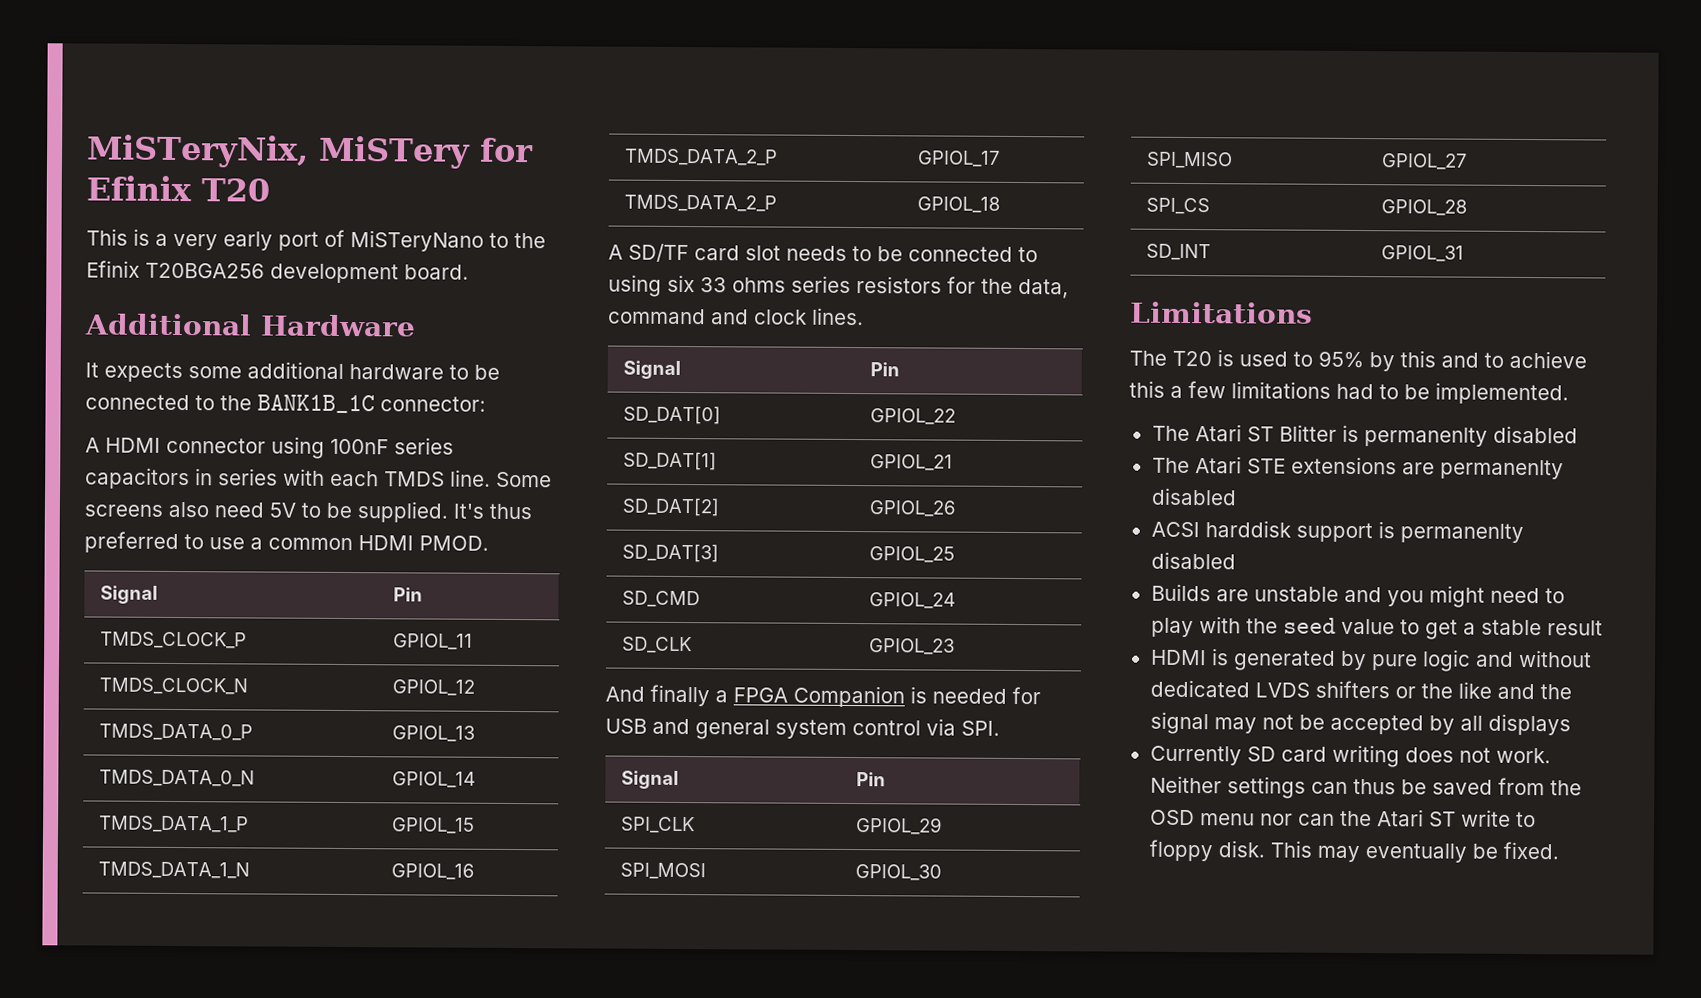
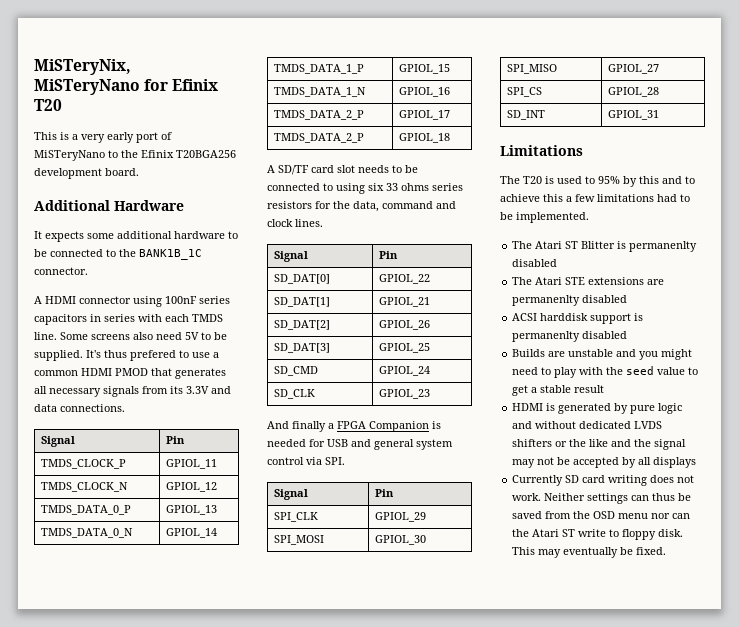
[317,135,471,169] MiSTery -> [34,79,140,95] MiSTeryNano
[380,396,486,412] connector: -> [34,267,88,275] connector.
[84,531,179,554] preferred -> [130,350,176,361] prefered
[419,535,489,551] PMOD. -> [115,368,226,379] [34,386,231,397] [34,404,125,412] PMOD that generates all necessary signals from its 3.3V and data connections.

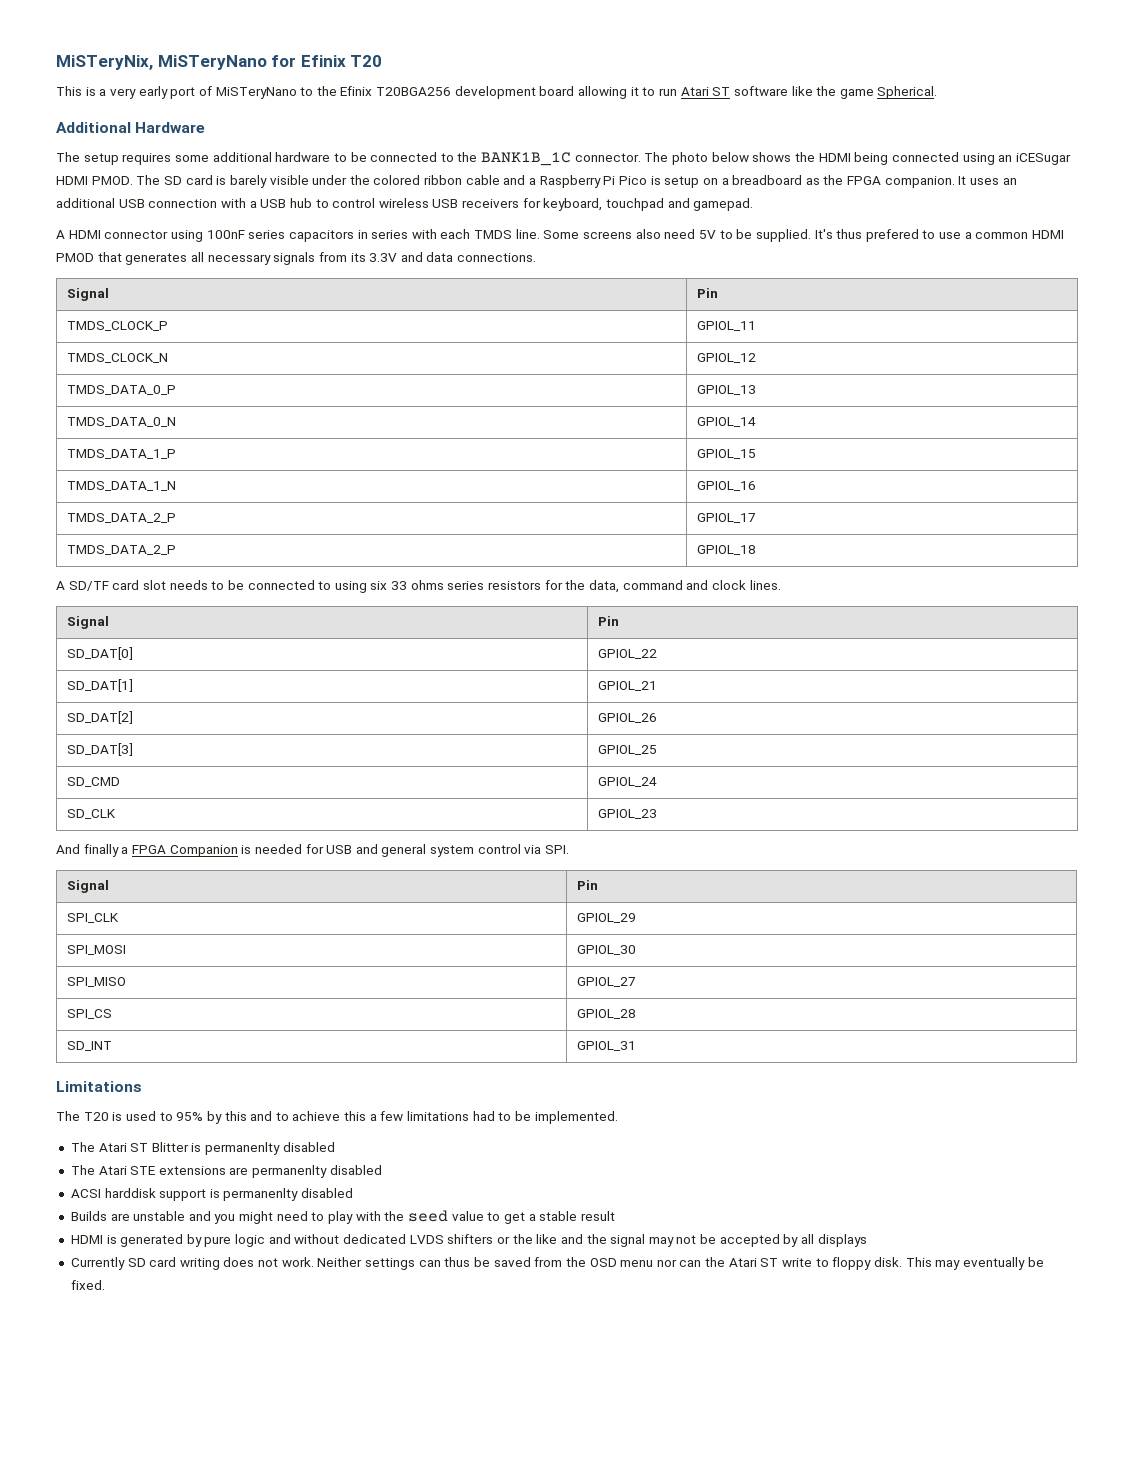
[105,168,139,176] board. -> [539,86,938,99] board allowing it to run Atari ST software like the game Spherical.
[34,231,84,242] It expects -> [56,152,172,165] The setup requires
(88, 271) none -> [644,152,1071,165] [56,175,1017,188] [56,198,754,211] The photo below shows the HDMI being connected using an iCESugar HDMI PMOD. The SD card is barely visible under the colored ribbon cable and a Raspberry Pi Pico is setup on a breadboard as the FPGA companion. It uses an additional USB connection with a USB hub to control wireless USB receivers for keyboard, touchpad and gamepad.

